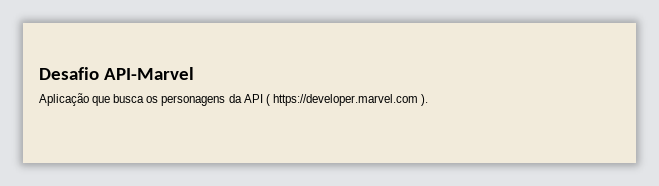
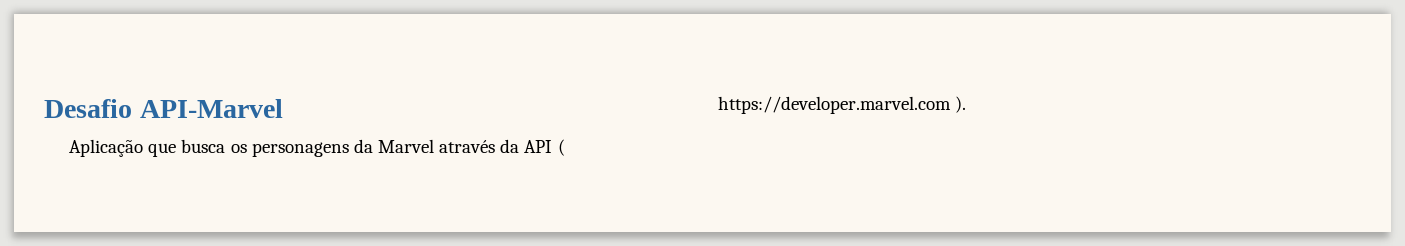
(242, 98) none -> [377,139,520,153] Marvel através da

